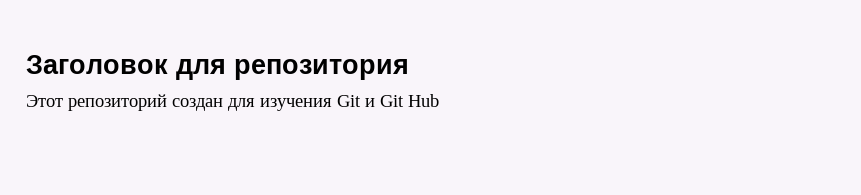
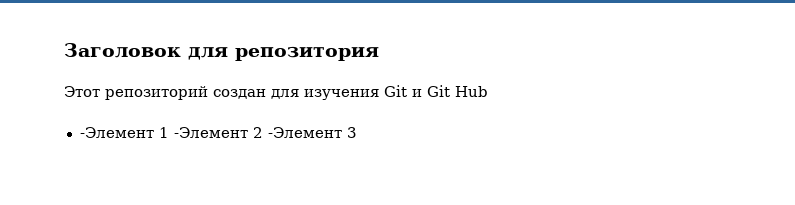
(439, 100) none -> [79,127,357,138] // -Элемент 1 -Элемент 2 -Элемент 3

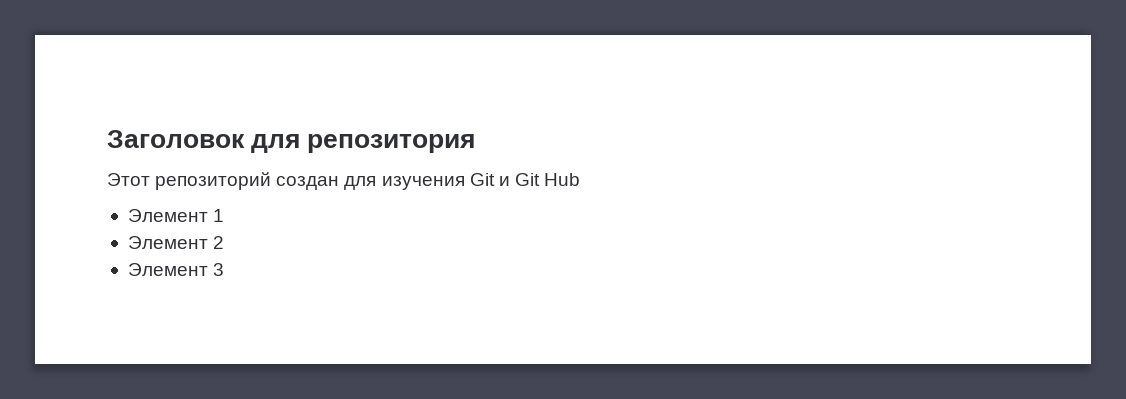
[79,127,154,138] -Элемент -> [127,209,208,222] Элемент
[173,127,248,138] -Элемент -> [127,236,208,249] // Элемент
[267,127,342,138] -Элемент -> [127,263,208,276] // Элемент

